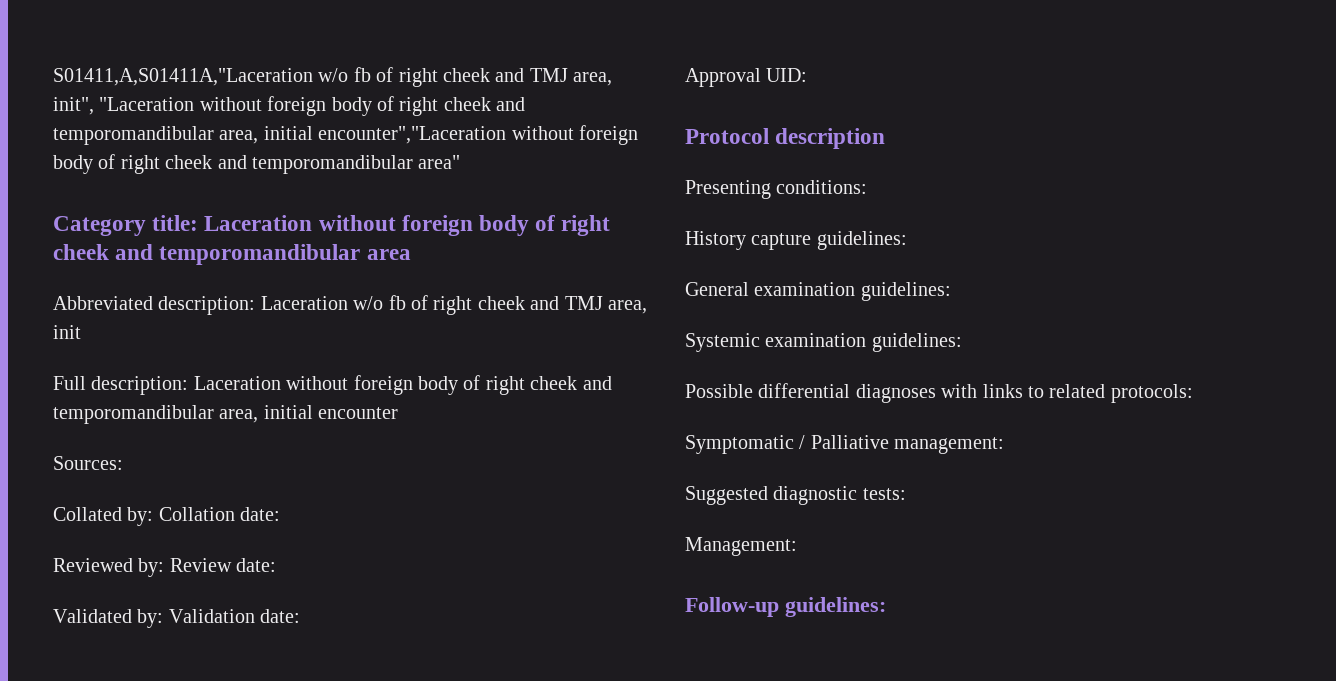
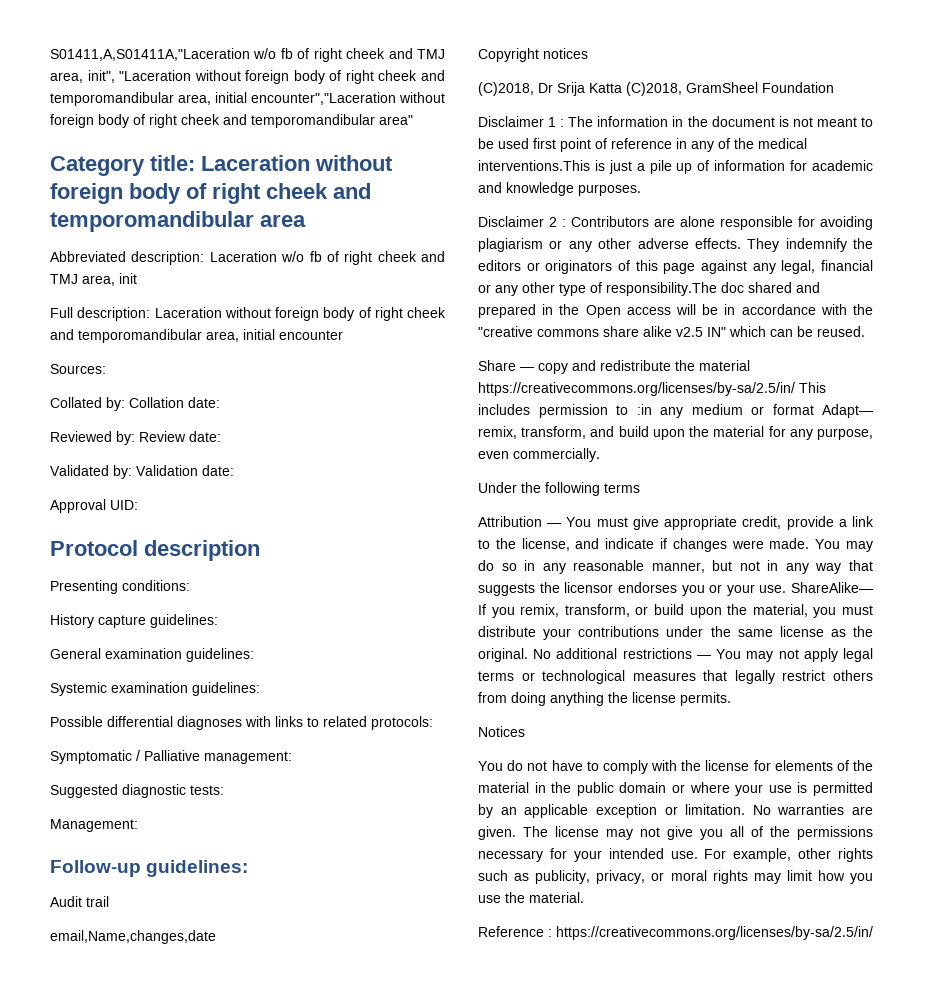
(886, 607) none -> [50,896,109,907] [50,930,216,944] [478,48,588,62] [478,82,834,96] [478,116,873,127] [478,138,807,152] [478,160,873,174] [478,182,641,196] [478,216,873,230] [478,238,873,252] [478,260,873,274] [478,282,820,296] [478,304,873,318] [478,326,865,337] [478,360,750,374] [478,382,826,396] [478,404,873,418] [478,426,873,440] [478,448,600,462] [478,482,640,496] [478,516,874,530] [478,538,873,552] [478,560,873,574] [478,582,873,596] [478,604,873,618] [478,626,873,640] [478,648,873,662] [478,670,873,684] [478,692,731,706] [478,726,525,737] [478,760,874,774] [478,782,873,796] [478,804,873,818] [478,826,873,840] [478,848,873,862] [478,870,874,884] [478,892,584,903] [478,926,873,940] // Audit trail // email,Name,changes,date // Copyright notices // (C)2018, Dr Srija Katta (C)2018, GramSheel Foundation // Disclaimer 1 : The information in the document is not meant to be used first point of reference in any of the medical interventions.This is just a pile up of information for academic and knowledge purposes. // Disclaimer 2 : Contributors are alone responsible for avoiding plagiarism or any other adverse effects. They indemnify the editors or originators of this page against any legal, financial or any other type of responsibility.The doc shared and prepared in the Open access will be in accordance with the "creative commons share alike v2.5 IN" which can be reused. // Share — copy and redistribute the material https://creativecommons.org/licenses/by-sa/2.5/in/ This includes permission to :in any medium or format Adapt— remix, transform, and build upon the material for any purpose, even commercially. // Under the following terms // Attribution — You must give appropriate credit, provide a link to the license, and indicate if changes were made. You may do so in any reasonable manner, but not in any way that suggests the licensor endorses you or your use. ShareAlike— If you remix, transform, or build upon the material, you must distribute your contributions under the same license as the original. No additional restrictions — You may not apply legal terms or technological measures that legally restrict others from doing anything the license permits. // Notices // You do not have to comply with the license for elements of the material in the public domain or where your use is permitted by an applicable exception or limitation. No warranties are given. The license may not give you all of the permissions necessary for your intended use. For example, other rights such as publicity, privacy, or moral rights may limit how you use the material. // Reference : https://creativecommons.org/licenses/by-sa/2.5/in/

